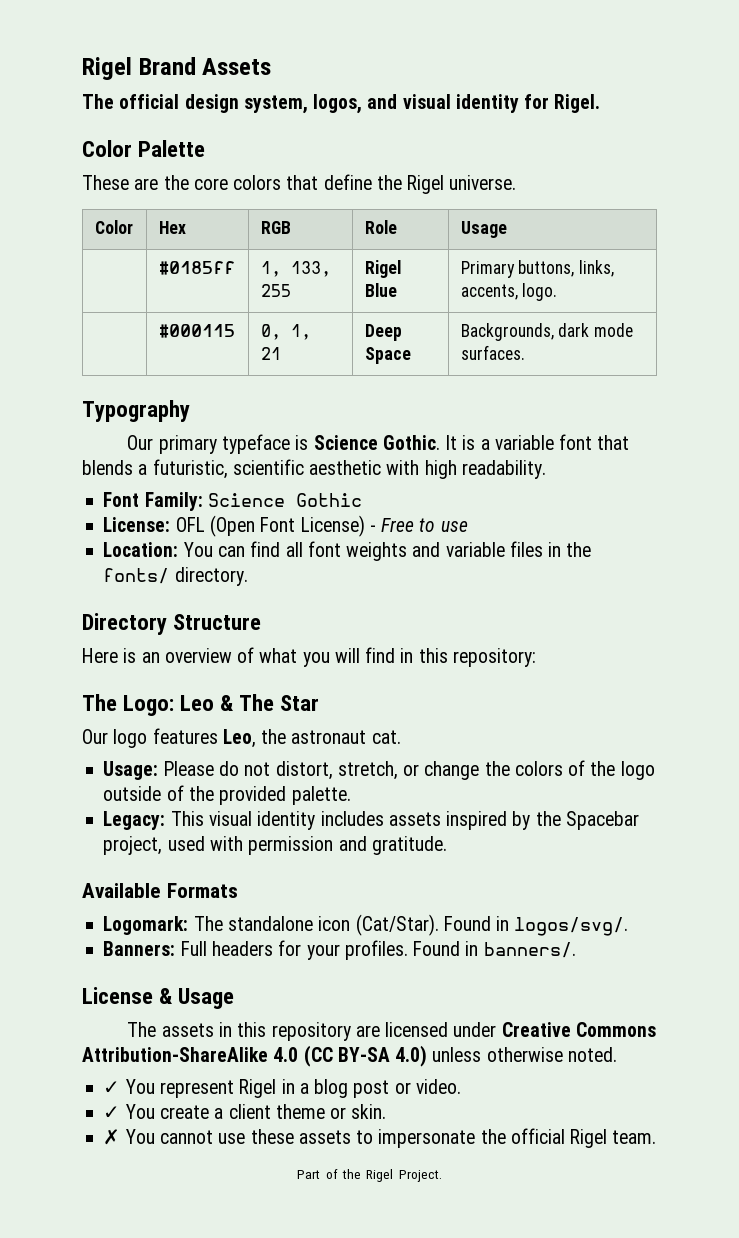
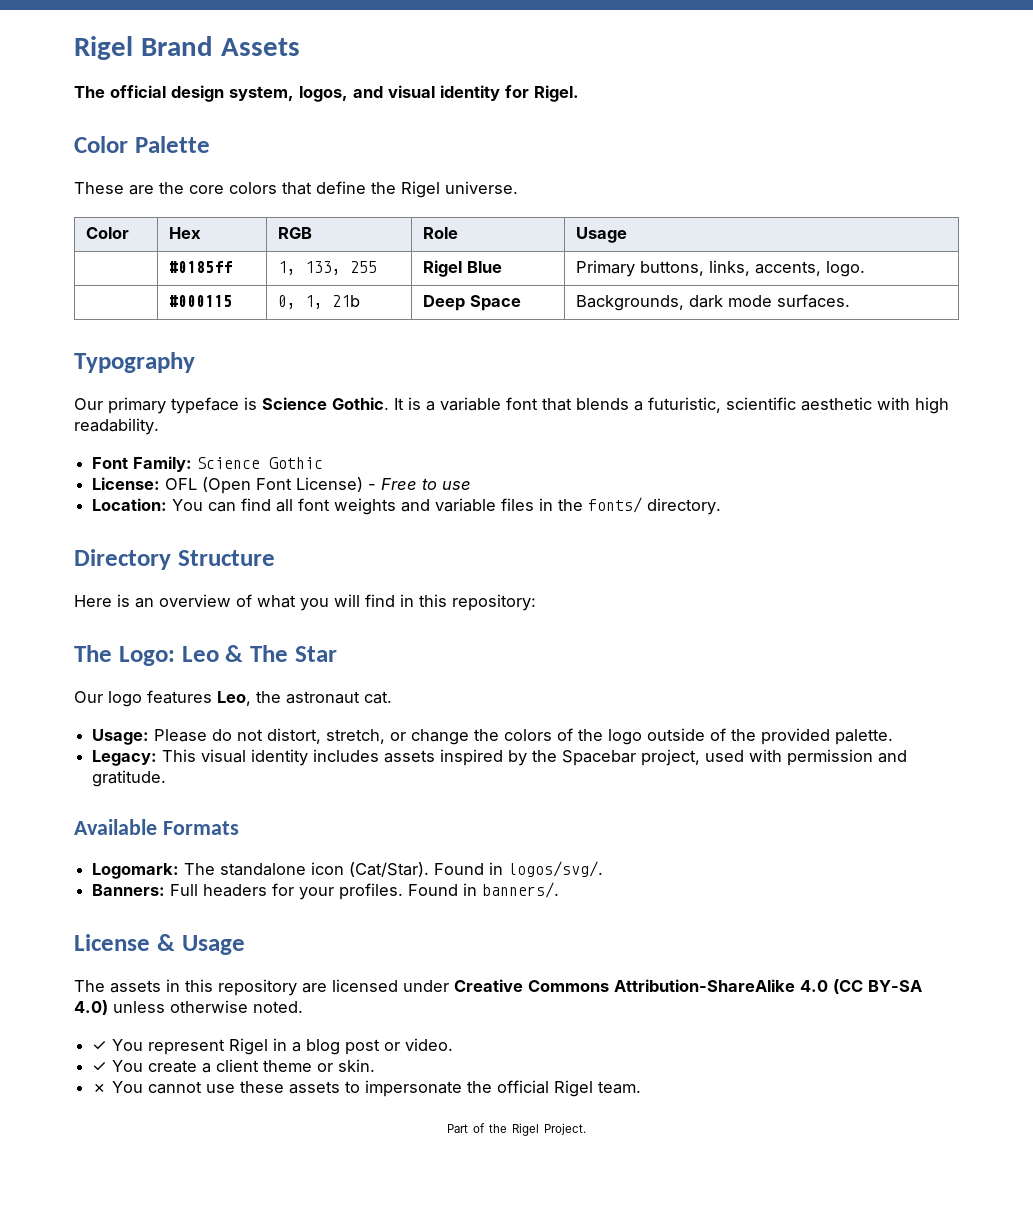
[260,347,281,360] 21 -> [331,295,360,307] 21b

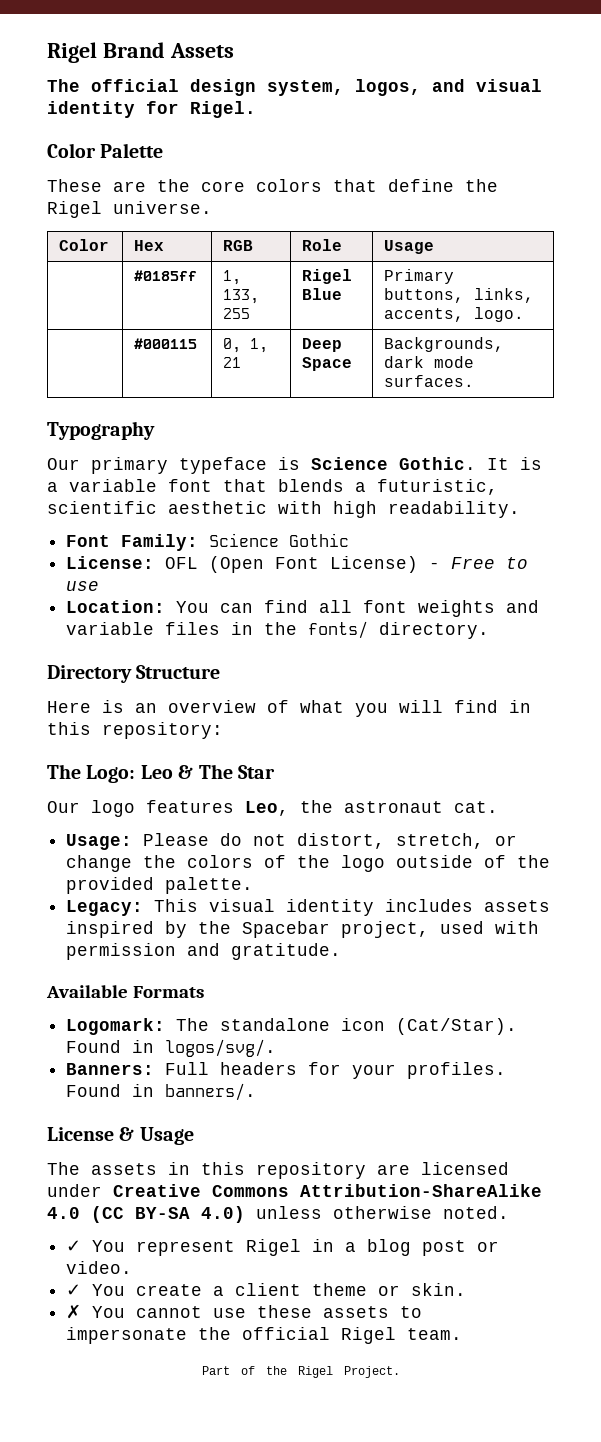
[331,295,360,307] 21b -> [223,357,242,368] 21

